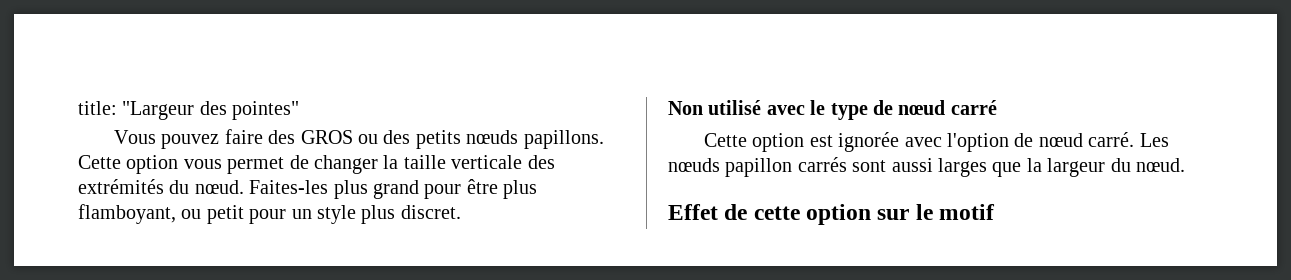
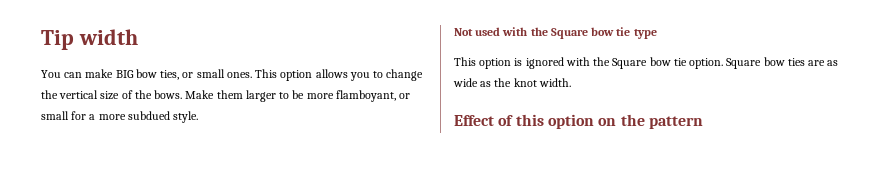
[78,101,300,120] [113,129,604,149] [78,155,555,174] [78,179,538,199] [78,204,461,224] [668,100,997,120] [703,132,1169,152] [668,157,1185,177] [668,204,996,225] title: "Largeur des pointes" // Vous pouvez faire des GROS ou des petits nœuds papillons. Cette option vous permet de changer la taille verticale des extrémités du nœud. Faites-les plus grand pour être plus flamboyant, ou petit pour un style plus discret. // Non utilisé avec le type de nœud carré // Cette option est ignorée avec l'option de nœud carré. Les nœuds papillon carrés sont aussi larges que la largeur du nœud. // Effet de cette option sur le motif -> [41,29,138,50] [41,69,424,81] [41,90,411,102] [41,111,199,123] [454,27,657,39] [454,57,839,69] [453,78,571,87] [454,114,703,129] Tip width // You can make BIG bow ties, or small ones. This option allows you to change the vertical size of the bows. Make them larger to be more flamboyant, or small for a more subdued style. // Not used with the Square bow tie type // This option is ignored with the Square bow tie option. Square bow ties are as wide as the knot width. // Effect of this option on the pattern

